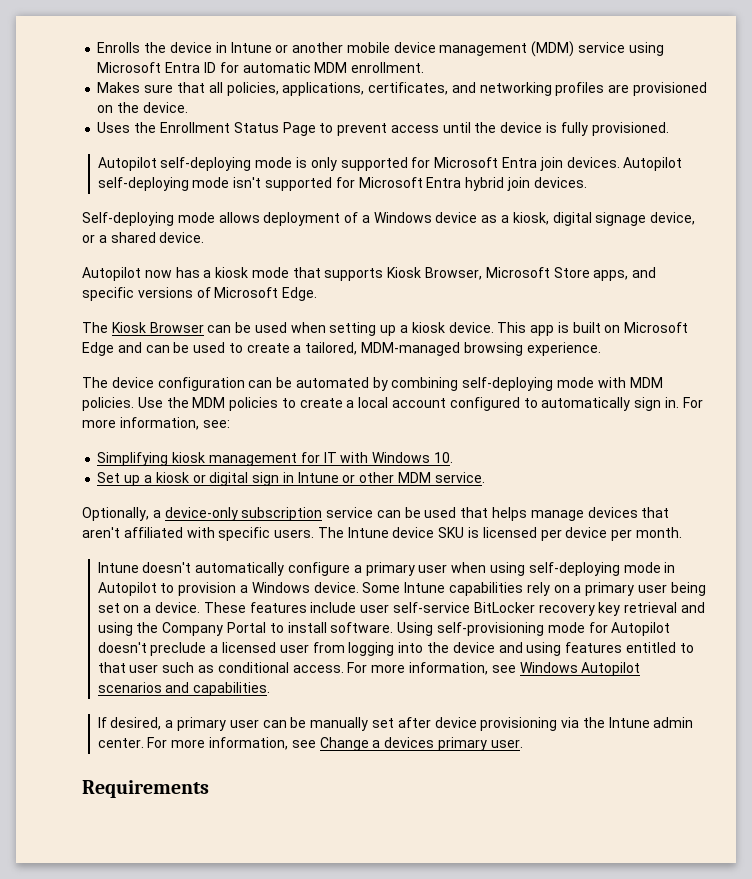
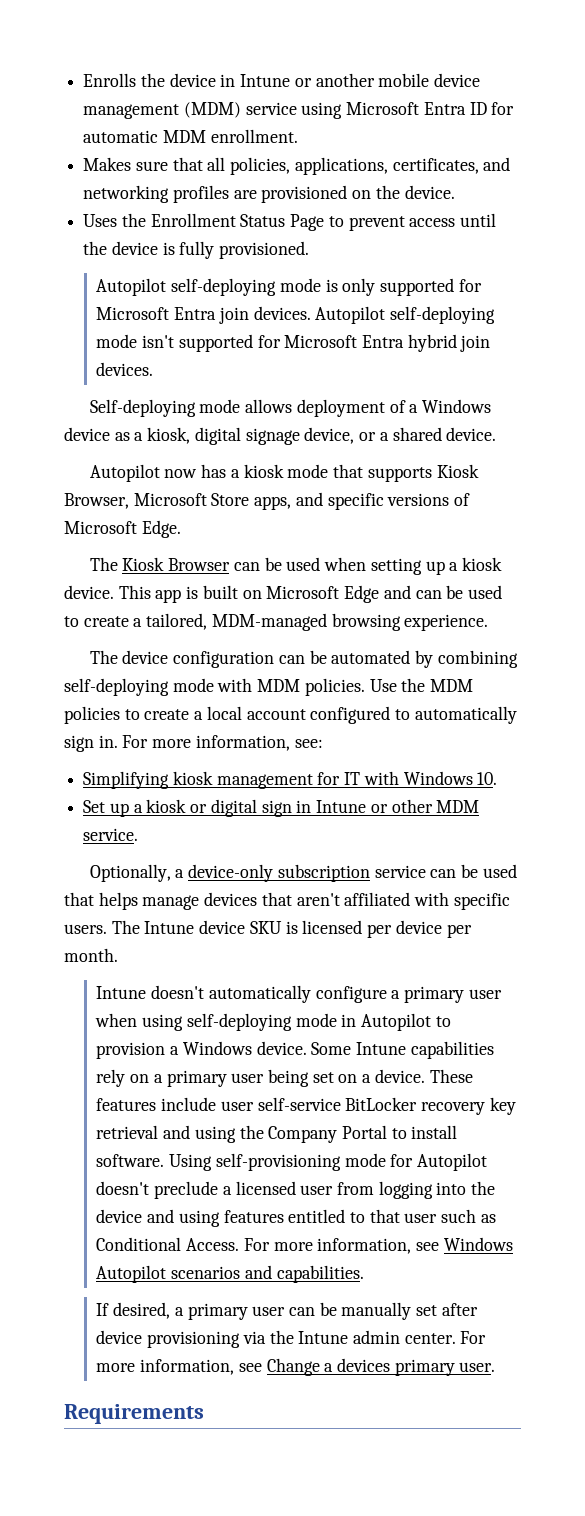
[217,662,344,673] conditional access. -> [96,1237,240,1251] Conditional Access.

